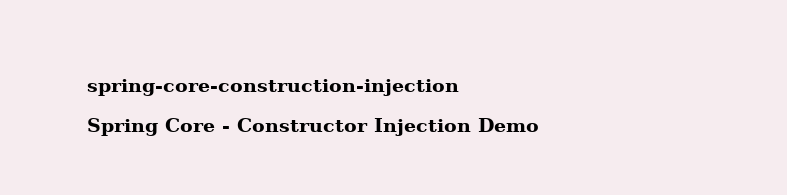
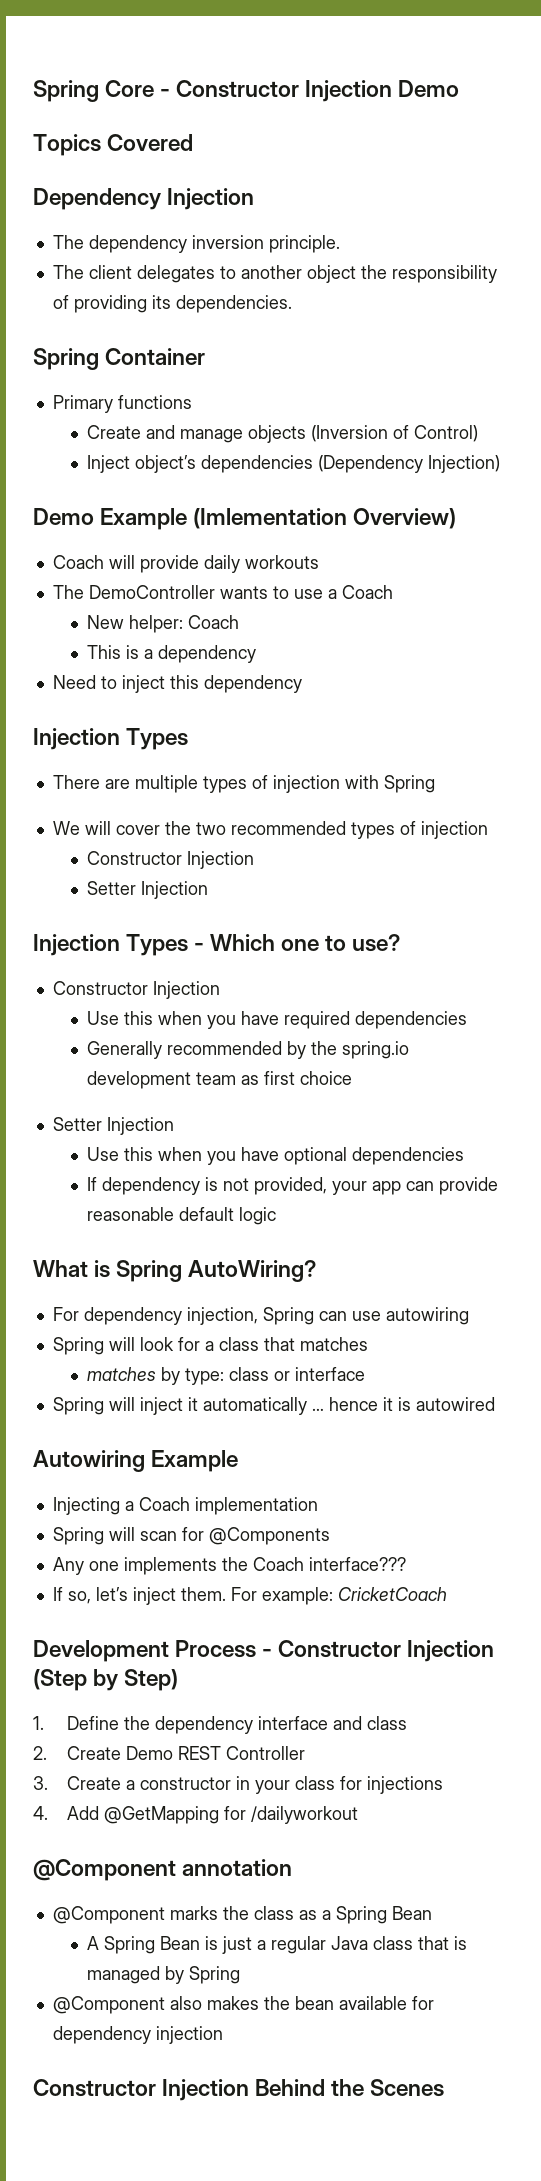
[87,79,459,96] spring-core-construction-injection // -> (33, 91) none
(539, 125) none -> [33,134,194,156] [33,188,255,210] [52,235,340,253] [52,265,497,283] [52,295,292,313] [33,348,206,370] [52,395,192,413] [87,425,479,443] [87,455,501,473] [33,508,457,530] [52,555,319,573] [52,585,393,599] [87,615,240,633] [87,645,257,663] [52,675,302,693] [33,728,189,750] [52,775,435,793] [52,821,488,839] [87,851,255,869] [87,881,209,899] [33,934,401,956] [52,981,220,999] [87,1011,468,1029] [87,1041,410,1059] [87,1071,353,1089] [52,1117,174,1135] [87,1147,465,1165] [87,1177,499,1195] [87,1207,277,1225] [33,1260,317,1282] [52,1307,469,1325] [52,1337,368,1355] [87,1367,366,1385] [52,1397,495,1415] [33,1450,239,1472] [52,1497,318,1515] [52,1527,330,1545] [52,1557,406,1575] [52,1587,447,1605] [33,1640,495,1662] [33,1669,179,1691] [33,1716,408,1734] [33,1746,306,1760] [33,1776,444,1794] [33,1806,359,1824] [33,1859,293,1881] [52,1906,432,1924] [87,1936,468,1954] [87,1966,241,1984] [52,1996,434,2014] [52,2026,223,2044] [33,2079,445,2101] // Topics Covered // Dependency Injection // The dependency inversion principle. // The client delegates to another object the responsibility of providing its dependencies. // Spring Container // Primary functions // Create and manage objects (Inversion of Control) // Inject object’s dependencies (Dependency Injection) // Demo Example (Imlementation Overview) // Coach will provide daily workouts // The DemoController wants to use a Coach // New helper: Coach // This is a dependency // Need to inject this dependency // Injection Types // There are multiple types of injection with Spring // We will cover the two recommended types of injection // Constructor Injection // Setter Injection // Injection Types - Which one to use? // Constructor Injection // Use this when you have required dependencies // Generally recommended by the spring.io development team as first choice // Setter Injection // Use this when you have optional dependencies // If dependency is not provided, your app can provide reasonable default logic // What is Spring AutoWiring? // For dependency injection, Spring can use autowiring // Spring will look for a class that matches // matches by type: class or interface // Spring will inject it automatically … hence it is autowired // Autowiring Example // Injecting a Coach implementation // Spring will scan for @Components // Any one implements the Coach interface??? // If so, let’s inject them. For example: CricketCoach // Development Process - Constructor Injection (Step by Step) // 1. Define the dependency interface and class // 2. Create Demo REST Controller // 3. Create a constructor in your class for injections // 4. Add @GetMapping for /dailyworkout // @Component annotation // @Component marks the class as a Spring Bean // A Spring Bean is just a regular Java class that is managed by Spring // @Component also makes the bean available for dependency injection // Constructor Injection Behind the Scenes

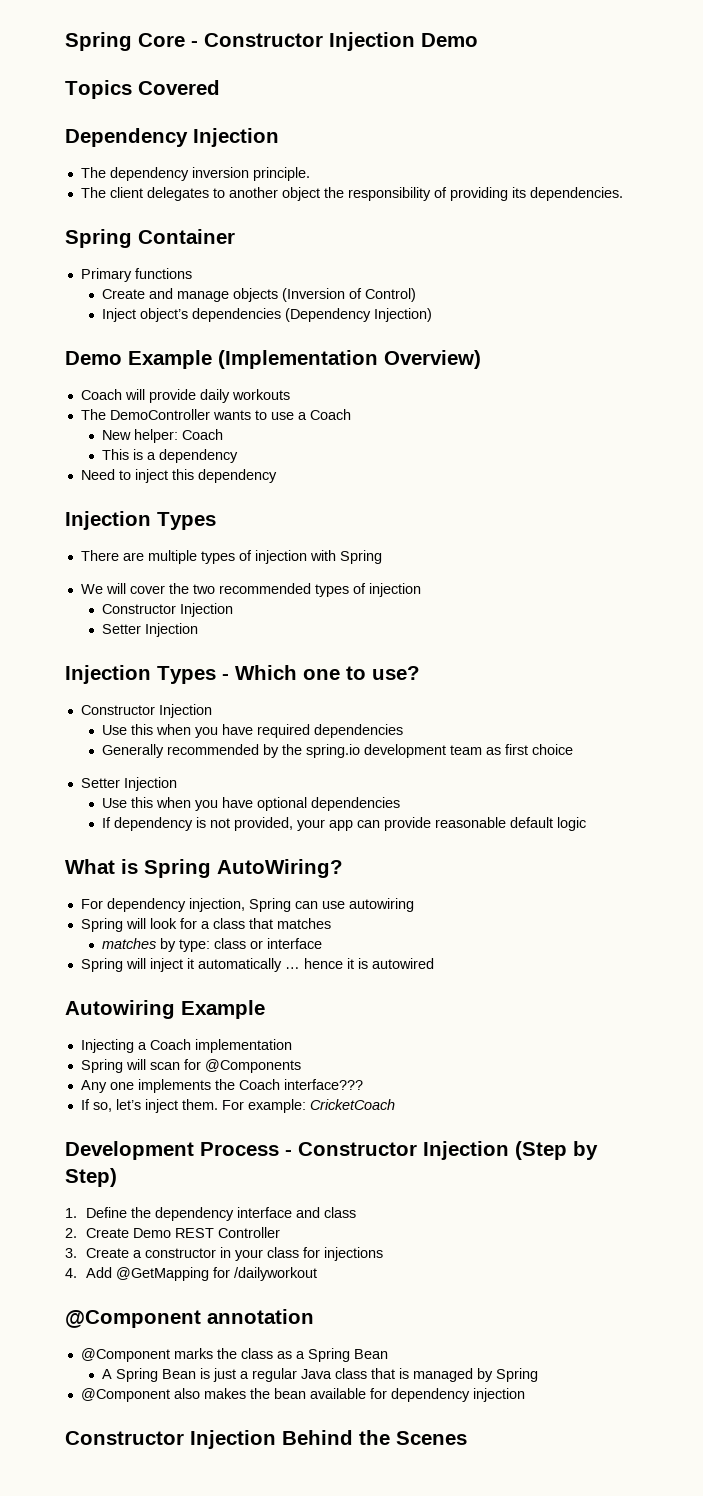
[193,508,348,529] (Imlementation -> [218,350,378,369] (Implementation

